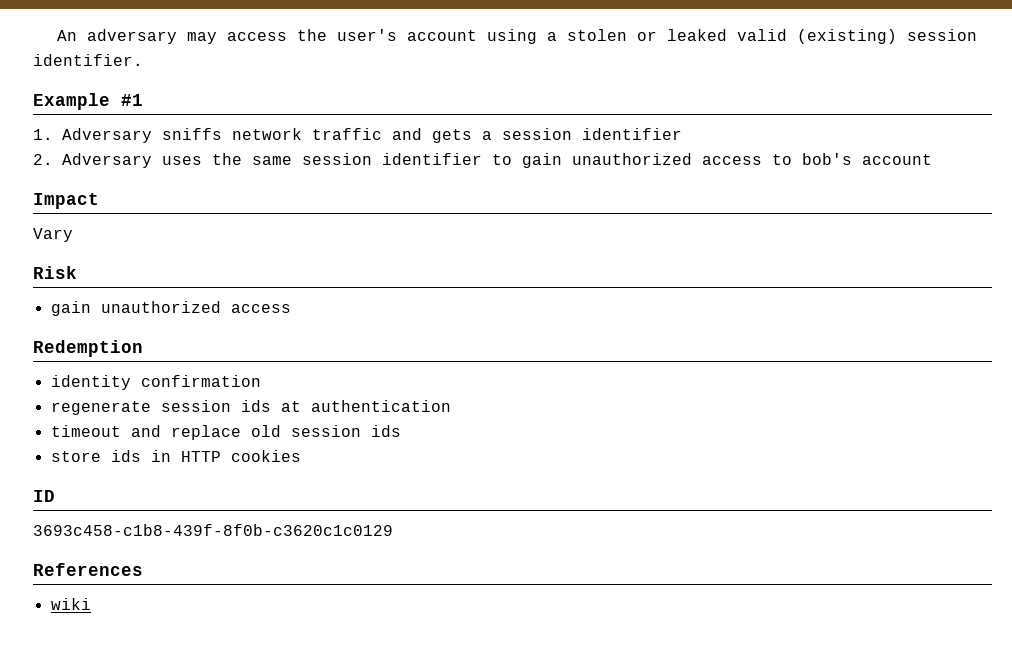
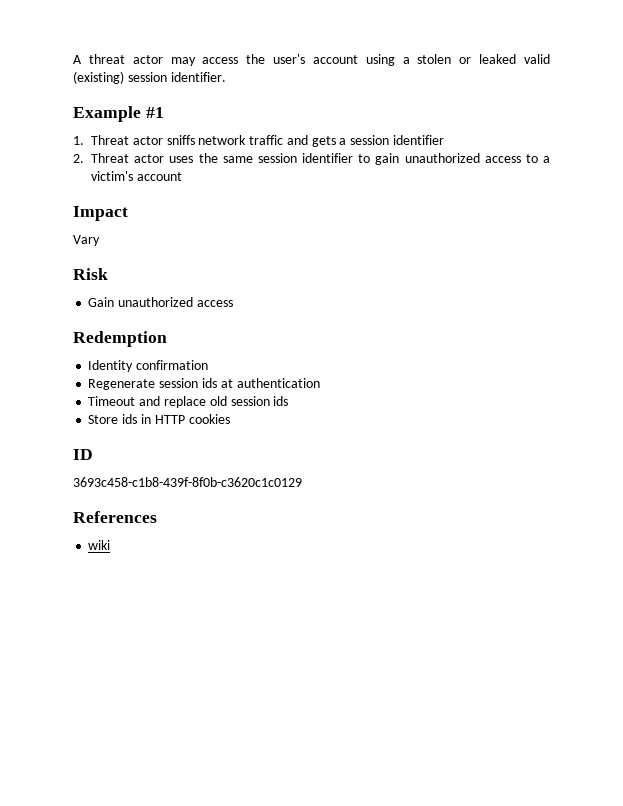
[56,29,177,44] An adversary -> [73,54,163,64] A threat actor
[61,128,152,143] Adversary -> [91,135,163,145] Threat actor
[61,153,152,168] Adversary -> [91,153,165,163] Threat actor
[801,153,852,165] bob's -> [543,156,551,163] [91,171,133,181] a victim's
[50,301,91,316] gain -> [88,297,115,307] Gain
[50,375,131,390] identity -> [88,360,134,372] Identity
[50,401,151,415] regenerate -> [88,379,156,390] Regenerate
[50,425,121,437] timeout -> [88,396,136,406] Timeout
[50,451,101,462] store -> [88,415,119,424] Store

